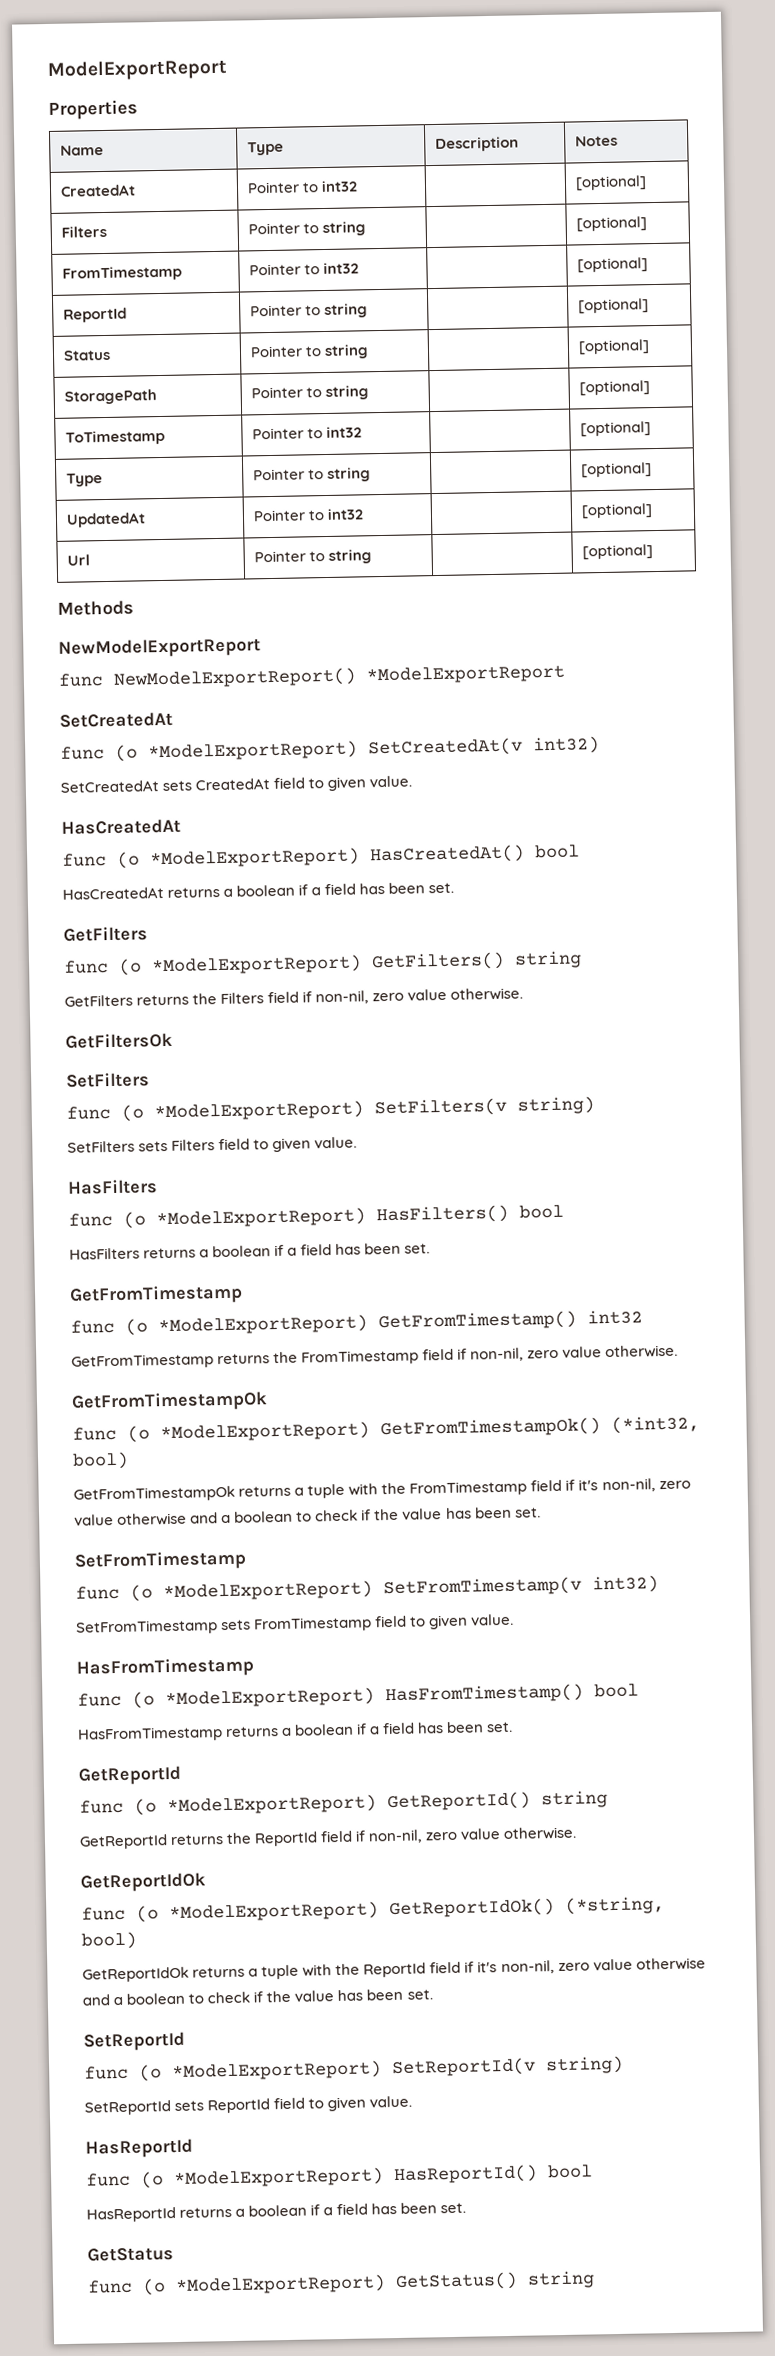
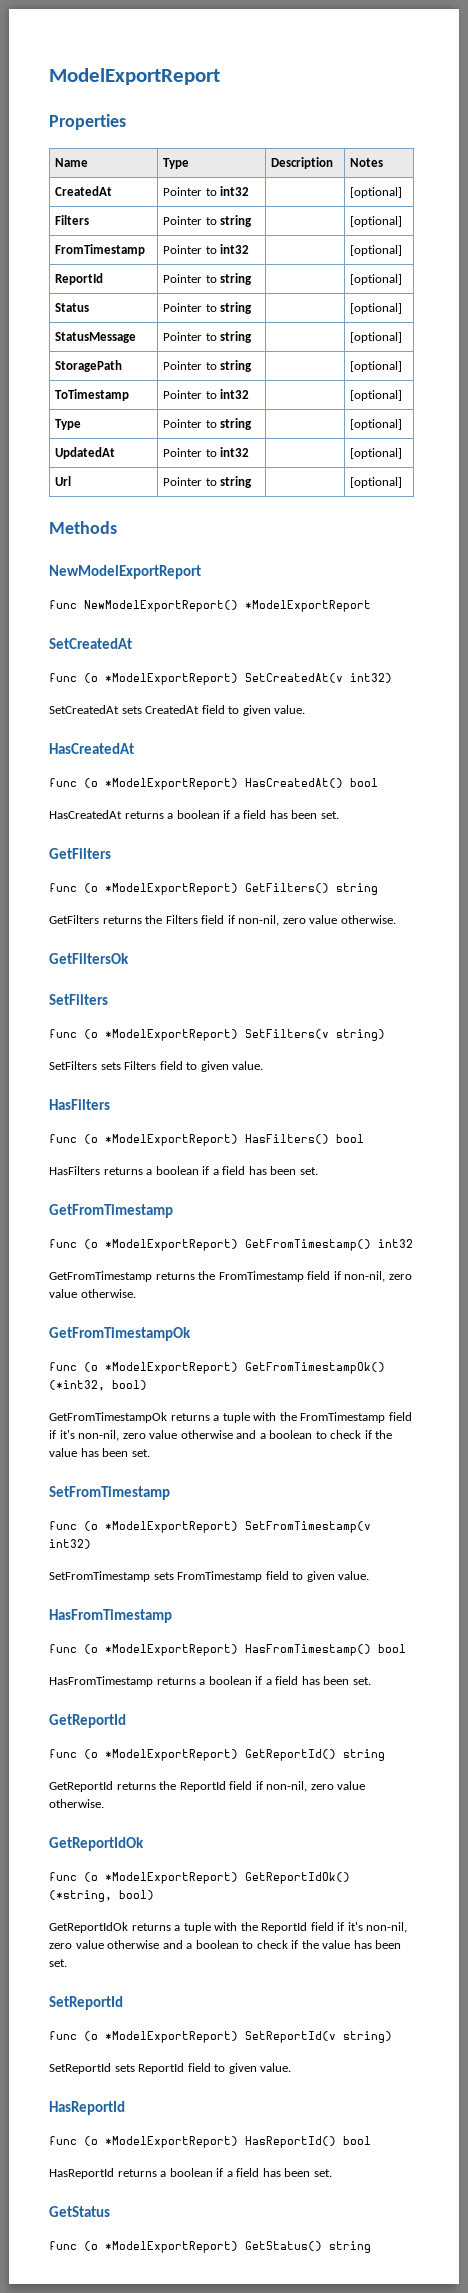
(651, 347) none -> [55,332,137,343] [163,331,253,343] [350,332,403,343] // StatusMessage | Pointer to string | | [optional]

